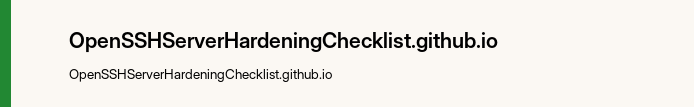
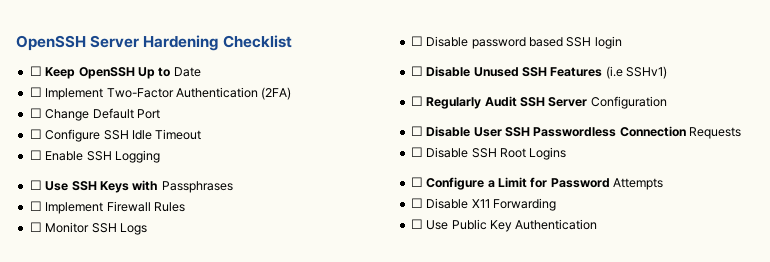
[69,32,498,53] [69,69,332,82] OpenSSHServerHardeningChecklist.github.io // OpenSSHServerHardeningChecklist.github.io -> [16,35,292,51] [29,66,201,79] [29,87,292,100] [29,108,160,121] [29,129,202,142] [29,150,160,163] [29,180,233,193] [29,201,185,214] [29,222,147,235] [410,36,622,49] [410,66,667,79] [410,96,667,109] [410,126,741,139] [410,147,567,160] [410,177,663,190] [410,198,556,211] [410,219,598,232] OpenSSH Server Hardening Checklist // ☐ Keep OpenSSH Up to Date // ☐ Implement Two-Factor Authentication (2FA) // ☐ Change Default Port // ☐ Configure SSH Idle Timeout // ☐ Enable SSH Logging // ☐ Use SSH Keys with Passphrases // ☐ Implement Firewall Rules // ☐ Monitor SSH Logs // ☐ Disable password based SSH login // ☐ Disable Unused SSH Features (i.e SSHv1) // ☐ Regularly Audit SSH Server Configuration // ☐ Disable User SSH Passwordless Connection Requests // ☐ Disable SSH Root Logins // ☐ Configure a Limit for Password Attempts // ☐ Disable X11 Forwarding // ☐ Use Public Key Authentication

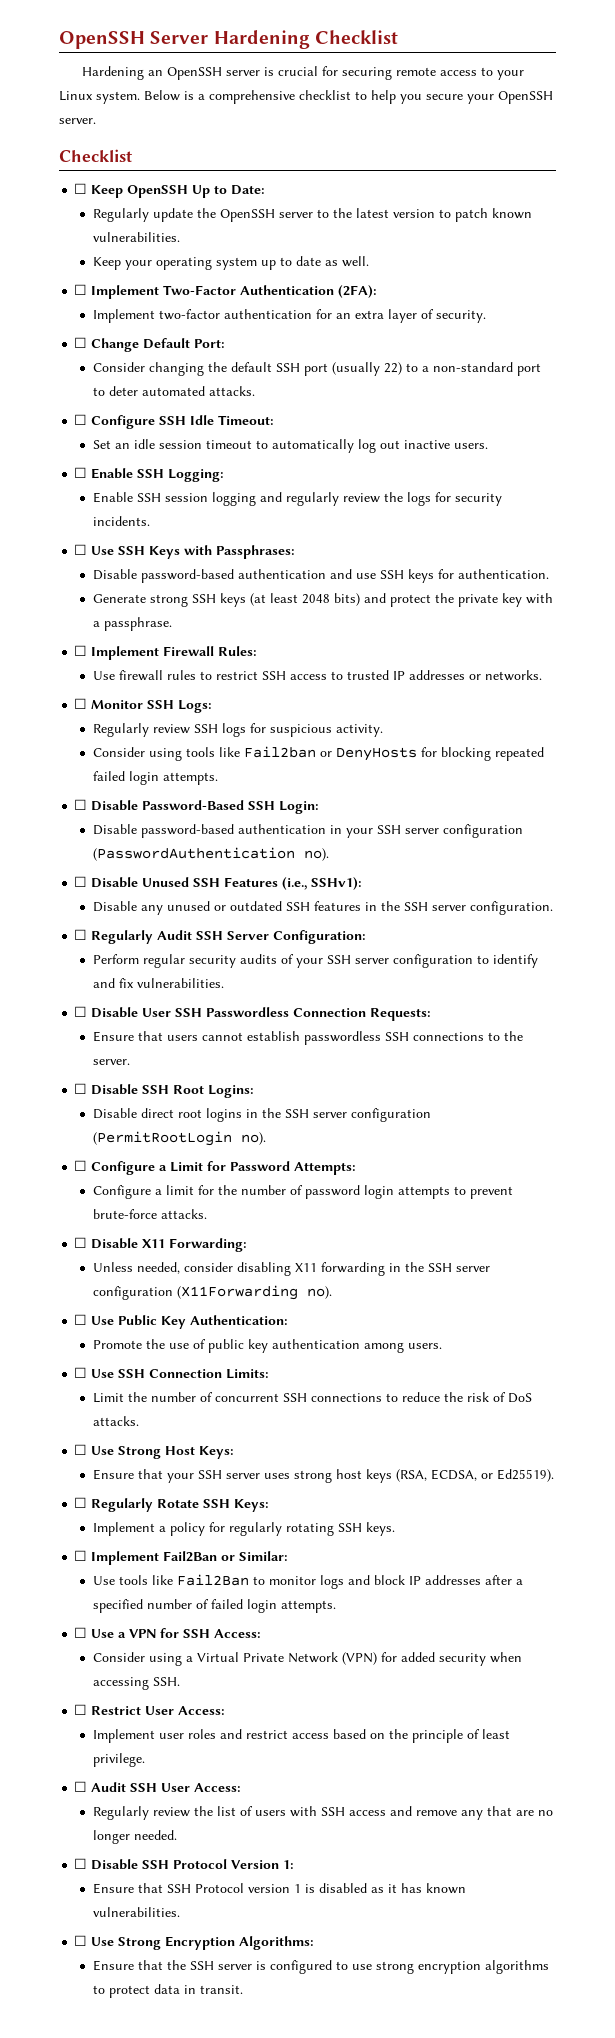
(292, 41) none -> [82,66,525,80] [59,90,553,104] [59,118,96,124] [59,149,132,162] // Hardening an OpenSSH server is crucial for securing remote access to your Linux system. Below is a comprehensive checklist to help you secure your OpenSSH server. // Checklist
[173,67,201,77] [29,87,292,100] [29,108,160,121] [29,129,202,142] [29,150,160,163] Date // ☐ Implement Two-Factor Authentication (2FA) // ☐ Change Default Port // ☐ Configure SSH Idle Timeout // ☐ Enable SSH Logging -> [231,185,266,195] [92,208,532,222] [92,232,180,242] [92,256,369,270] [74,284,378,299] [92,309,486,323] [74,337,226,352] [92,362,541,376] [92,386,255,396] [74,414,275,429] [92,439,488,453] [74,467,225,482] [92,492,502,506] [92,516,150,526] Date: // Regularly update the OpenSSH server to the latest version to patch known vulnerabilities. // Keep your operating system up to date as well. // ☐ Implement Two-Factor Authentication (2FA): // Implement two-factor authentication for an extra layer of security. // ☐ Change Default Port: // Consider changing the default SSH port (usually 22) to a non-standard port to deter automated attacks. // ☐ Configure SSH Idle Timeout: // Set an idle session timeout to automatically log out inactive users. // ☐ Enable SSH Logging: // Enable SSH session logging and regularly review the logs for security incidents.
[161,181,233,193] [29,201,185,214] [29,222,147,235] [410,36,622,49] Passphrases // ☐ Implement Firewall Rules // ☐ Monitor SSH Logs // ☐ Disable password based SSH login -> [216,545,296,559] [92,569,549,583] [92,593,553,607] [92,617,172,631] [74,645,258,660] [92,670,542,681] [74,698,213,713] [92,723,383,737] [92,746,544,761] [92,771,218,785] [74,799,320,814] [92,824,523,838] [92,847,329,861] Passphrases: // Disable password-based authentication and use SSH keys for authentication. // Generate strong SSH keys (at least 2048 bits) and protect the private key with a passphrase. // ☐ Implement Firewall Rules: // Use firewall rules to restrict SSH access to trusted IP addresses or networks. // ☐ Monitor SSH Logs: // Regularly review SSH logs for suspicious activity. // Consider using tools like Fail2ban or DenyHosts for blocking repeated failed login attempts. // ☐ Disable Password-Based SSH Login: // Disable password-based authentication in your SSH server configuration (PasswordAuthentication no).
[605,66,667,79] (i.e SSHv1) -> [282,877,363,890] [92,901,553,915] (i.e., SSHv1): // Disable any unused or outdated SSH features in the SSH server configuration.
[590,96,667,109] Configuration -> [273,930,367,944] [92,954,538,968] [92,978,224,988] Configuration: // Perform regular security audits of your SSH server configuration to identify and fix vulnerabilities.
[689,127,741,139] [410,147,567,160] Requests // ☐ Disable SSH Root Logins -> [370,1008,432,1021] [92,1031,523,1045] [92,1059,130,1065] [74,1083,255,1098] [92,1108,431,1122] [92,1131,266,1146] Requests: // Ensure that users cannot establish passwordless SSH connections to the server. // ☐ Disable SSH Root Logins: // Disable direct root logins in the SSH server configuration (PermitRootLogin no).
[613,178,663,190] [410,198,556,211] [410,219,598,232] Attempts // ☐ Disable X11 Forwarding // ☐ Use Public Key Authentication -> [294,1162,357,1175] [92,1185,513,1199] [92,1209,207,1219] [74,1237,248,1252] [92,1262,490,1276] [92,1285,332,1300] [74,1314,289,1329] [92,1339,442,1353] [74,1367,270,1379] [92,1392,532,1403] [92,1416,139,1426] [74,1444,235,1459] [92,1469,554,1483] [74,1497,270,1512] [92,1522,395,1536] [74,1550,289,1565] [92,1574,523,1589] [92,1599,336,1613] [74,1627,262,1638] [92,1652,522,1666] [92,1677,180,1690] [74,1704,226,1715] [92,1729,510,1743] [92,1753,145,1767] [74,1781,242,1792] [92,1806,553,1820] [92,1830,177,1844] [74,1858,295,1870] [92,1883,466,1894] [92,1907,180,1917] [74,1935,315,1950] [92,1960,549,1974] [92,1984,243,1998] Attempts: // Configure a limit for the number of password login attempts to prevent brute-force attacks. // ☐ Disable X11 Forwarding: // Unless needed, consider disabling X11 forwarding in the SSH server configuration (X11Forwarding no). // ☐ Use Public Key Authentication: // Promote the use of public key authentication among users. // ☐ Use SSH Connection Limits: // Limit the number of concurrent SSH connections to reduce the risk of DoS attacks. // ☐ Use Strong Host Keys: // Ensure that your SSH server uses strong host keys (RSA, ECDSA, or Ed25519). // ☐ Regularly Rotate SSH Keys: // Implement a policy for regularly rotating SSH keys. // ☐ Implement Fail2Ban or Similar: // Use tools like Fail2Ban to monitor logs and block IP addresses after a specified number of failed login attempts. // ☐ Use a VPN for SSH Access: // Consider using a Virtual Private Network (VPN) for added security when accessing SSH. // ☐ Restrict User Access: // Implement user roles and restrict access based on the principle of least privilege. // ☐ Audit SSH User Access: // Regularly review the list of users with SSH access and remove any that are no longer needed. // ☐ Disable SSH Protocol Version 1: // Ensure that SSH Protocol version 1 is disabled as it has known vulnerabilities. // ☐ Use Strong Encryption Algorithms: // Ensure that the SSH server is configured to use strong encryption algorithms to protect data in transit.

